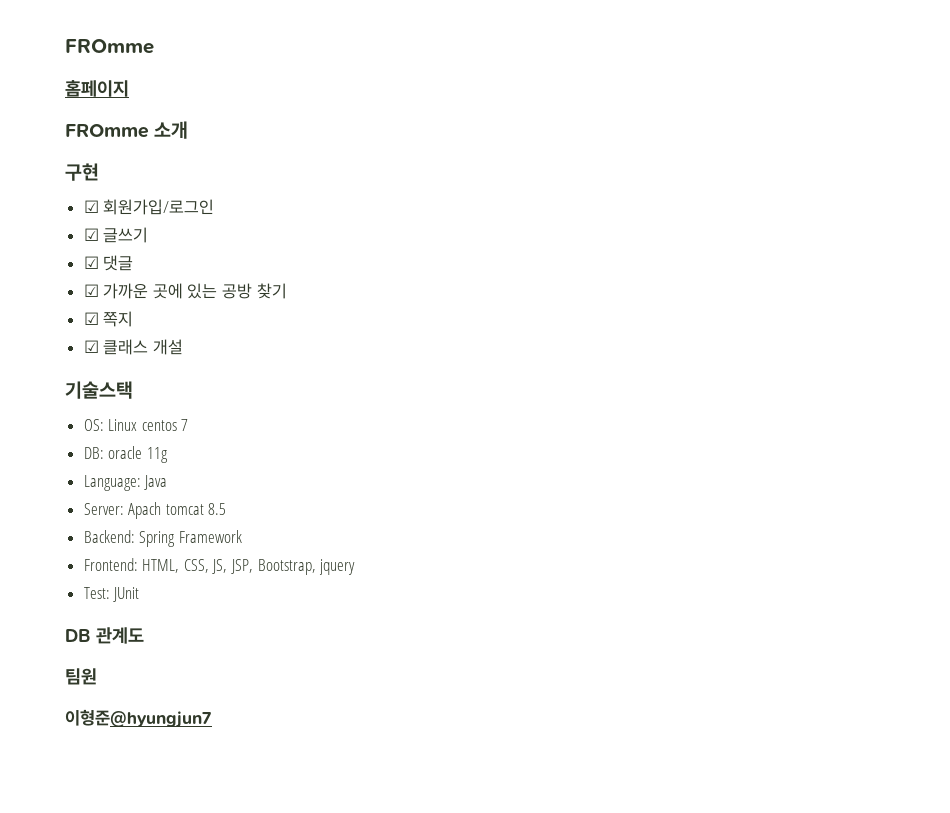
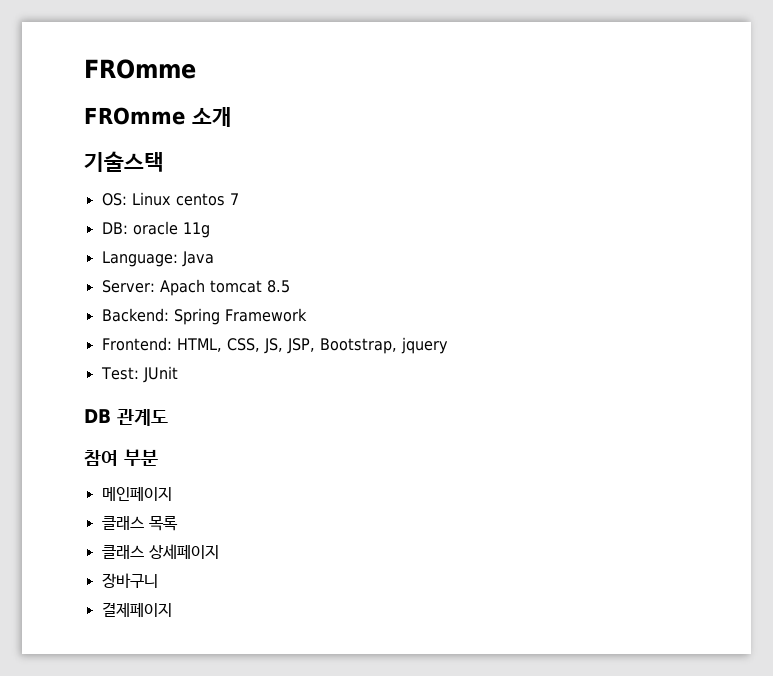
[65,39,154,54] [65,80,129,97] FROmme // 홈페이지 -> [84,59,196,79] FROmme
[65,163,99,181] [83,199,215,215] [83,227,149,243] [83,255,134,271] [83,283,287,299] [83,311,134,327] [83,339,183,355] // 구현 // ☑ 회원가입/로그인 // ☑ 글쓰기 // ☑ 댓글 // ☑ 가까운 곳에 있는 공방 찾기 // ☑ 쪽지 // ☑ 클래스 개설 -> (232, 117) none
[65,668,97,685] [65,709,212,728] 팀원 // 이형준@hyungjun7 -> [84,449,158,466] [101,487,172,501] [101,516,178,531] [101,544,219,559] [101,573,158,588] [101,602,172,617] 참여 부분 // 메인페이지 // 클래스 목록 // 클래스 상세페이지 // 장바구니 // 결제페이지

